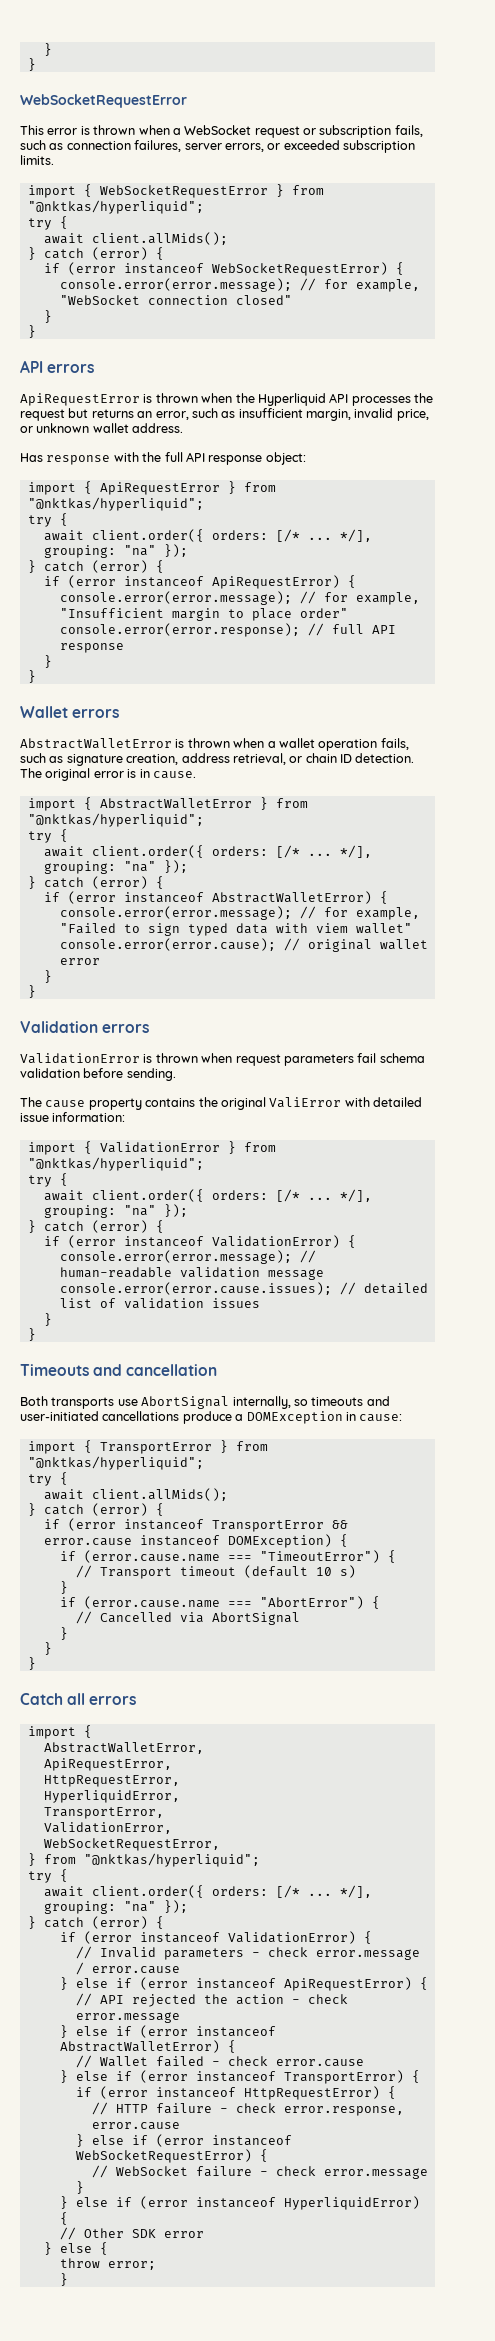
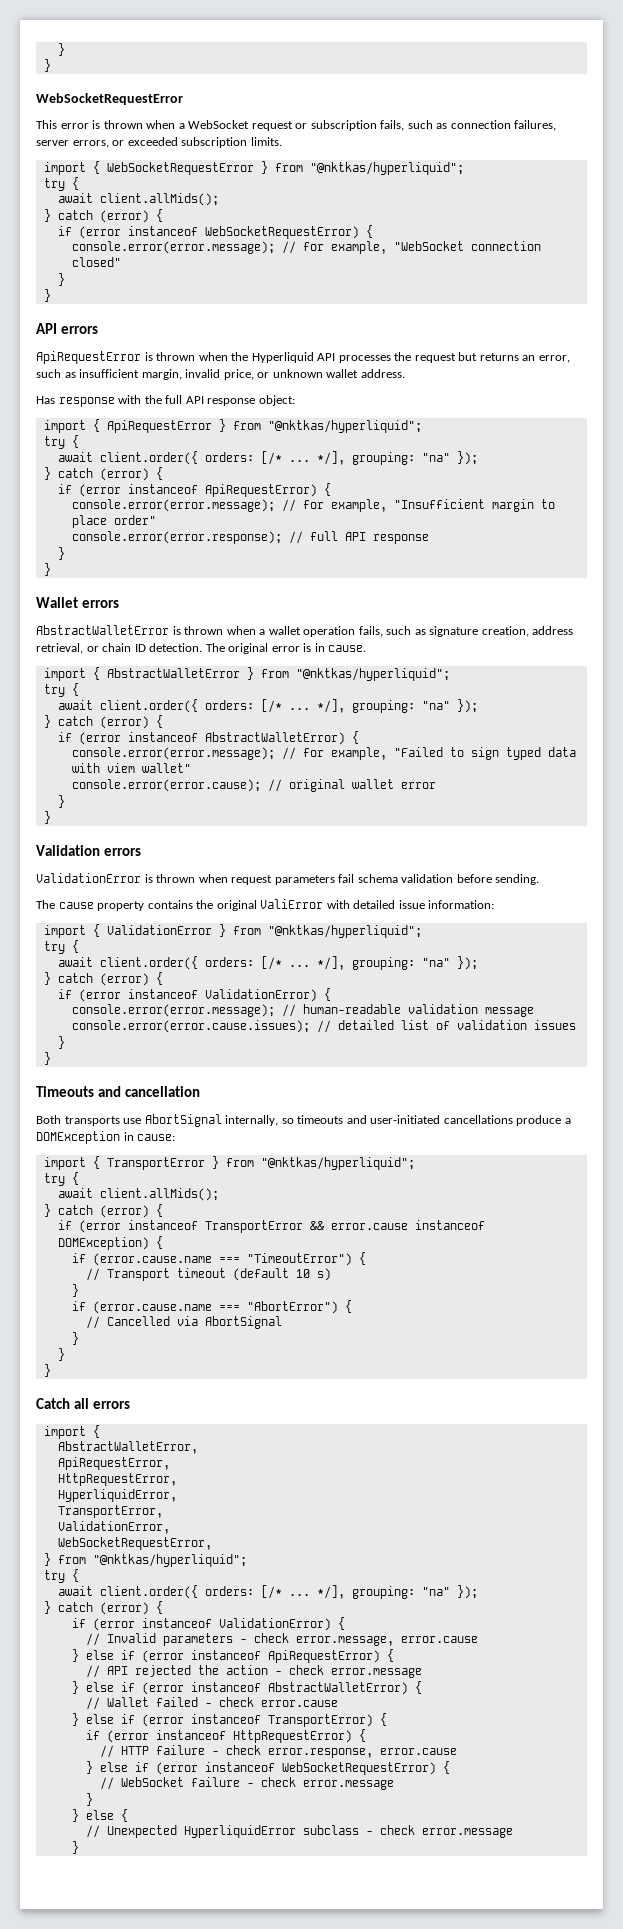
[315,1949,420,1960] [75,1962,84,1975] error.message / -> [295,1636,394,1646] error.message,
[115,2196,420,2210] [59,2212,68,2225] [59,2227,204,2240] [43,2242,108,2255] [59,2258,156,2270] if (error instanceof HyperliquidError) { // // Other SDK error // } else { // throw error; -> [120,1809,128,1822] [85,1825,513,1838] { // // Unexpected HyperliquidError subclass - check error.message

